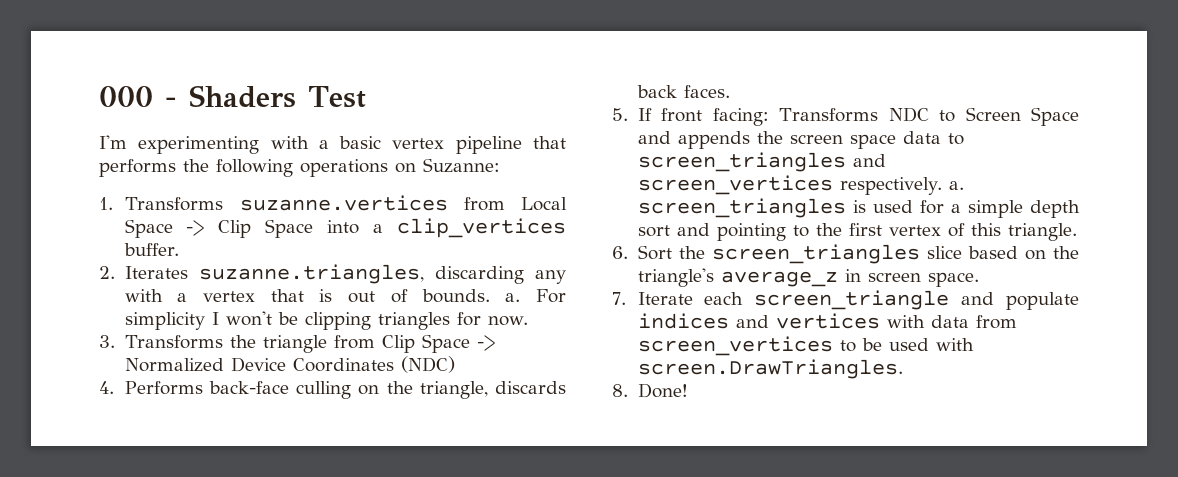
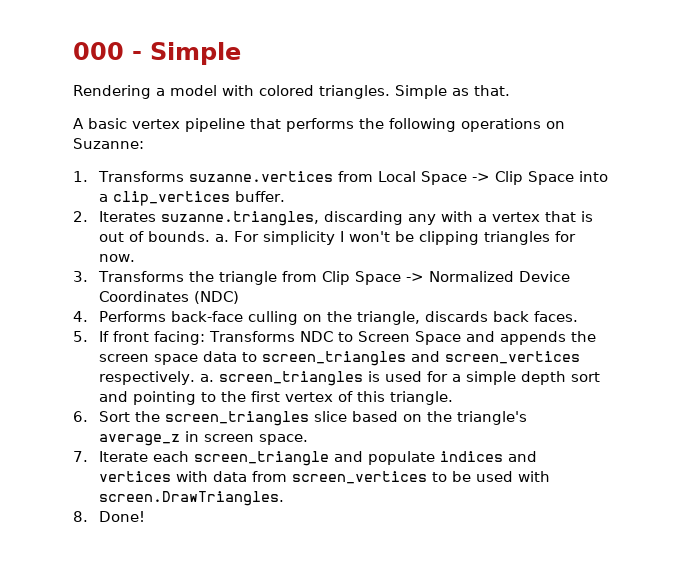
[189,85,366,108] [99,135,329,154] Shaders Test // I'm experimenting with a -> [150,42,241,65] [73,85,510,99] [73,118,84,129] Simple // Rendering a model with colored triangles. Simple as that. // A

